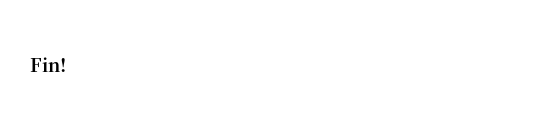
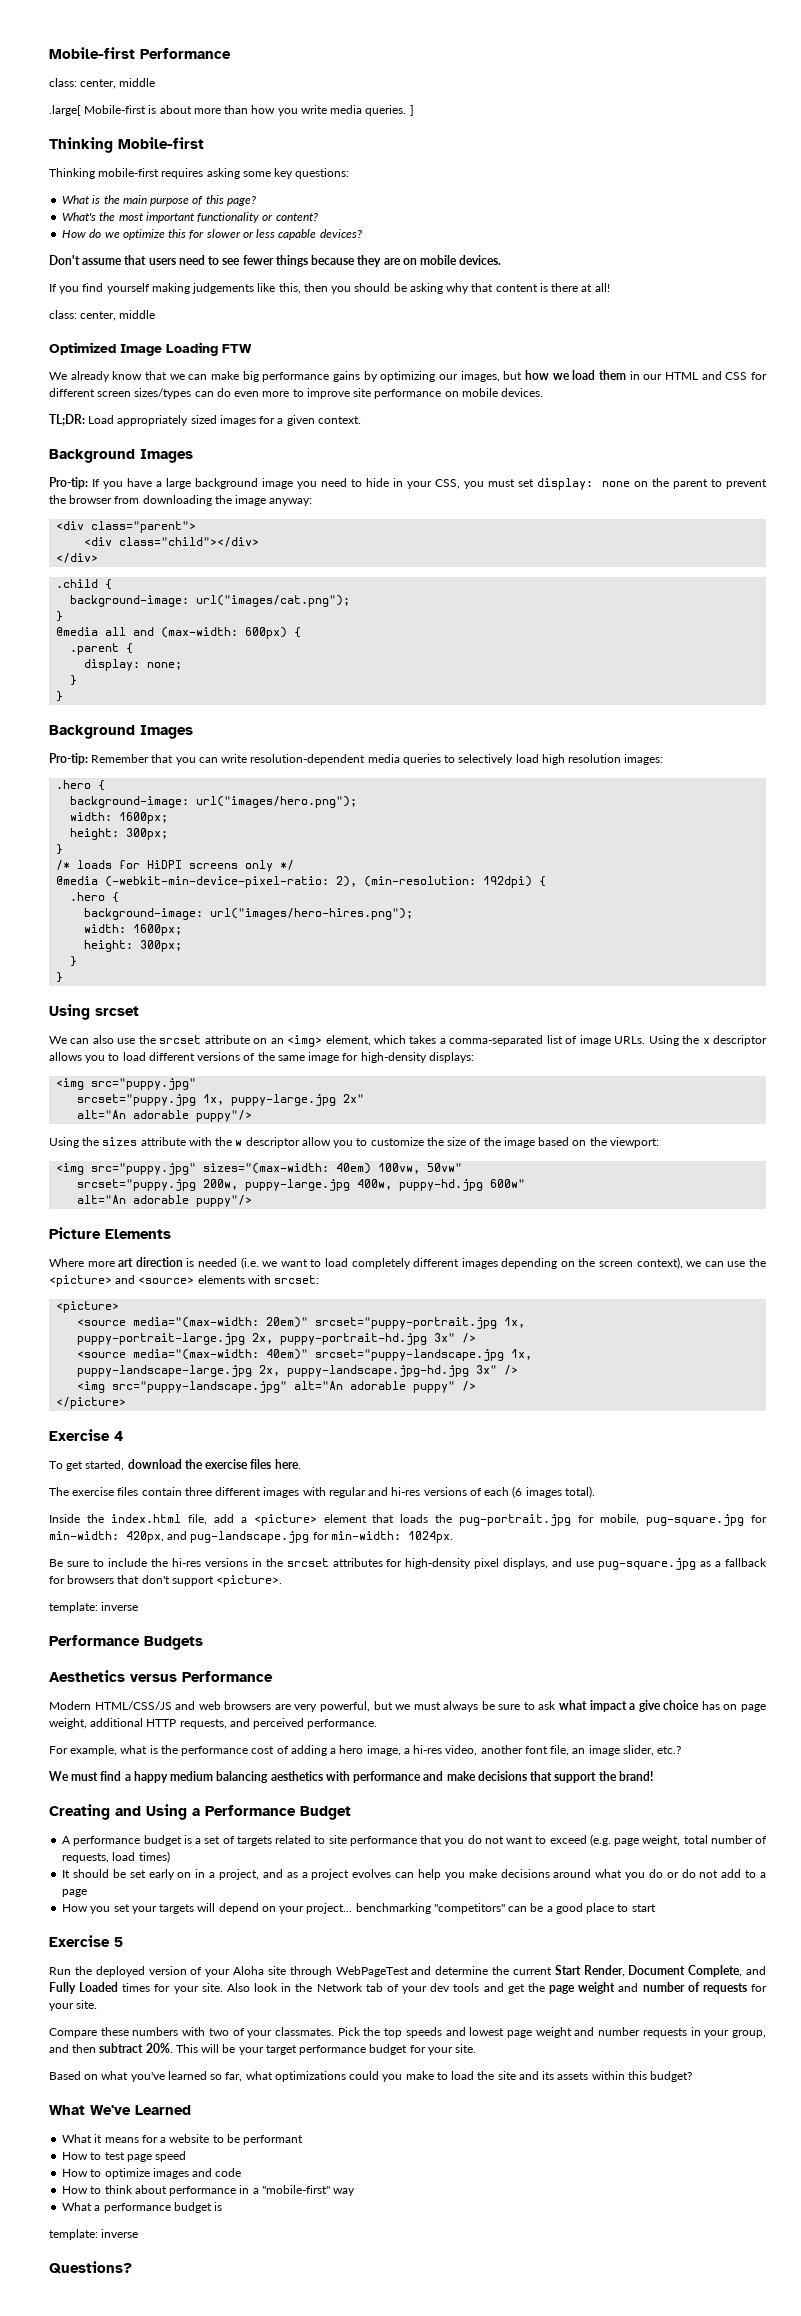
[30,57,66,72] Fin! -> [49,47,231,59] [49,78,156,89] [49,105,414,116] [49,137,204,153] [49,168,350,179] [62,195,256,206] [62,212,318,223] [62,229,362,240] [49,255,502,267] [49,283,610,294] [49,310,156,321] [49,342,252,356] [49,370,767,382] [49,388,544,399] [49,414,361,426] [49,449,193,463] [49,477,767,490] [49,495,313,506] [56,521,197,533] [84,537,260,547] [56,553,99,563] [56,579,113,590] [70,595,351,607] [56,611,64,622] [56,627,302,639] [70,643,134,655] [84,659,183,671] [70,675,78,686] [56,691,64,702] [49,725,193,739] [49,753,664,765] [56,780,106,791] [70,796,358,808] [70,812,169,824] [70,828,169,840] [56,844,64,855] [56,860,295,872] [56,876,547,888] [70,892,120,903] [84,908,414,920] [84,924,183,936] [84,940,183,952] [70,956,78,967] [56,972,64,983] [49,1004,139,1020] [49,1035,768,1047] [49,1052,474,1063] [56,1078,197,1090] [77,1094,365,1106] [77,1110,253,1122] [49,1137,659,1148] [56,1163,463,1175] [77,1179,526,1191] [77,1195,253,1207] [49,1227,171,1239] [49,1257,767,1269] [49,1275,320,1287] [56,1301,120,1313] [77,1317,526,1329] [77,1333,477,1345] [77,1349,533,1361] [77,1365,519,1377] [77,1381,477,1393] [56,1397,127,1409] [49,1429,123,1441] [49,1459,301,1471] [49,1486,595,1498] [49,1514,767,1526] [49,1531,453,1543] [49,1558,768,1570] [49,1575,283,1587] [49,1602,139,1613] [49,1635,203,1650] [49,1670,273,1682] [49,1700,767,1712] [49,1718,378,1729] [49,1745,682,1756] [49,1771,653,1783] [49,1804,351,1820] [62,1834,768,1846] [62,1851,170,1863] [62,1869,767,1880] [62,1889,88,1897] [62,1903,656,1914] [49,1935,123,1947] [49,1965,767,1977] [49,1982,767,1994] [49,2000,98,2011] [49,2027,766,2038] [49,2043,477,2055] [49,2071,693,2082] [49,2105,191,2115] [62,2134,304,2145] [62,2151,187,2162] [62,2168,242,2179] [62,2185,356,2196] [62,2202,223,2213] [49,2229,139,2240] [49,2261,132,2274] Mobile-first Performance // class: center, middle // .large[ Mobile-first is about more than how you write media queries. ] // Thinking Mobile-first // Thinking mobile-first requires asking some key questions: // What is the main purpose of this page? // What's the most important functionality or content? // How do we optimize this for slower or less capable devices? // Don't assume that users need to see fewer things because they are on mobile devices. // If you find yourself making judgements like this, then you should be asking why that content is there at all! // class: center, middle // Optimized Image Loading FTW // We already know that we can make big performance gains by optimizing our images, but how we load them in our HTML and CSS for different screen sizes/types can do even more to improve site performance on mobile devices. // TL;DR: Load appropriately sized images for a given context. // Background Images // Pro-tip: If you have a large background image you need to hide in your CSS, you must set display: none on the parent to prevent the browser from downloading the image anyway: // <div class="parent"> // <div class="child"></div> // </div> // .child { // background-image: url("images/cat.png"); // } // @media all and (max-width: 600px) { // .parent { // display: none; // } // } // Background Images // Pro-tip: Remember that you can write resolution-dependent media queries to selectively load high resolution images: // .hero { // background-image: url("images/hero.png"); // width: 1600px; // height: 300px; // } // /* loads for HiDPI screens only */ // @media (-webkit-min-device-pixel-ratio: 2), (min-resolution: 192dpi) { // .hero { // background-image: url("images/hero-hires.png"); // width: 1600px; // height: 300px; // } // } // Using srcset // We can also use the srcset attribute on an <img> element, which takes a comma-separated list of image URLs. Using the x descriptor allows you to load different versions of the same image for high-density displays: // <img src="puppy.jpg" // srcset="puppy.jpg 1x, puppy-large.jpg 2x" // alt="An adorable puppy"/> // Using the sizes attribute with the w descriptor allow you to customize the size of the image based on the viewport: // <img src="puppy.jpg" sizes="(max-width: 40em) 100vw, 50vw" // srcset="puppy.jpg 200w, puppy-large.jpg 400w, puppy-hd.jpg 600w" // alt="An adorable puppy"/> // Picture Elements // Where more art direction is needed (i.e. we want to load completely different images depending on the screen context), we can use the <picture> and <source> elements with srcset: // <picture> // <source media="(max-width: 20em)" srcset="puppy-portrait.jpg 1x, // puppy-portrait-large.jpg 2x, puppy-portrait-hd.jpg 3x" /> // <source media="(max-width: 40em)" srcset="puppy-landscape.jpg 1x, // puppy-landscape-large.jpg 2x, puppy-landscape.jpg-hd.jpg 3x" /> // <img src="puppy-landscape.jpg" alt="An adorable puppy" /> // </picture> // Exercise 4 // To get started, download the exercise files here. // The exercise files contain three different images with regular and hi-res versions of each (6 images total). // Inside the index.html file, add a <picture> element that loads the pug-portrait.jpg for mobile, pug-square.jpg for min-width: 420px, and pug-landscape.jpg for min-width: 1024px. // Be sure to include the hi-res versions in the srcset attributes for high-density pixel displays, and use pug-square.jpg as a fallback for browsers that don't support <picture>. // template: inverse // Performance Budgets // Aesthetics versus Performance // Modern HTML/CSS/JS and web browsers are very powerful, but we must always be sure to ask what impact a give choice has on page weight, additional HTTP requests, and perceived performance. // For example, what is the performance cost of adding a hero image, a hi-res video, another font file, an image slider, etc.? // We must find a happy medium balancing aesthetics with performance and make decisions that support the brand! // Creating and Using a Performance Budget // A performance budget is a set of targets related to site performance that you do not want to exceed (e.g. page weight, total number of requests, load times) // It should be set early on in a project, and as a project evolves can help you make decisions around what you do or do not add to a page // How you set your targets will depend on your project... benchmarking "competitors" can be a good place to start // Exercise 5 // Run the deployed version of your Aloha site through WebPageTest and determine the current Start Render, Document Complete, and Fully Loaded times for your site. Also look in the Network tab of your dev tools and get the page weight and number of requests for your site. // Compare these numbers with two of your classmates. Pick the top speeds and lowest page weight and number requests in your group, and then subtract 20%. This will be your target performance budget for your site. // Based on what you've learned so far, what optimizations could you make to load the site and its assets within this budget? // What We've Learned // What it means for a website to be performant // How to test page speed // How to optimize images and code // How to think about performance in a "mobile-first" way // What a performance budget is // template: inverse // Questions?

